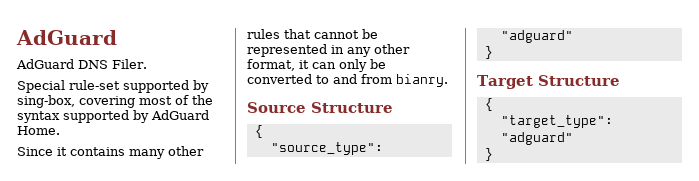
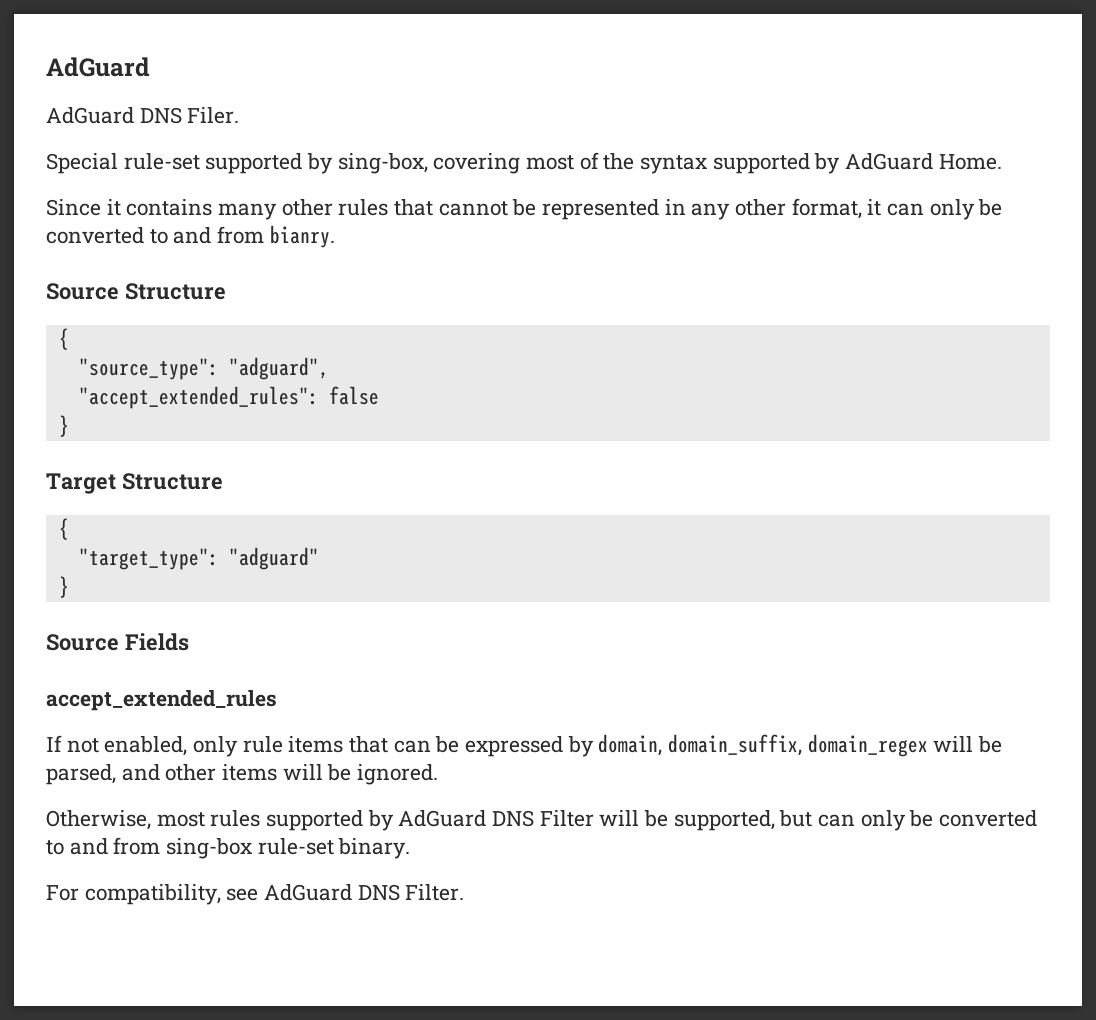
[500,30,573,43] "adguard" -> [228,357,329,380] [78,386,379,409] "adguard", // "accept_extended_rules": false
(493, 154) none -> [46,633,189,651] [46,690,277,711] [46,734,1003,757] [46,764,439,785] [46,810,1038,831] [46,837,411,859] [46,884,465,905] // Source Fields // accept_extended_rules // If not enabled, only rule items that can be expressed by domain, domain_suffix, domain_regex will be parsed, and other items will be ignored. // Otherwise, most rules supported by AdGuard DNS Filter will be supported, but can only be converted to and from sing-box rule-set binary. // For compatibility, see AdGuard DNS Filter.

